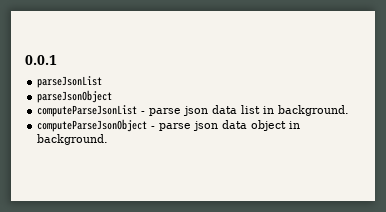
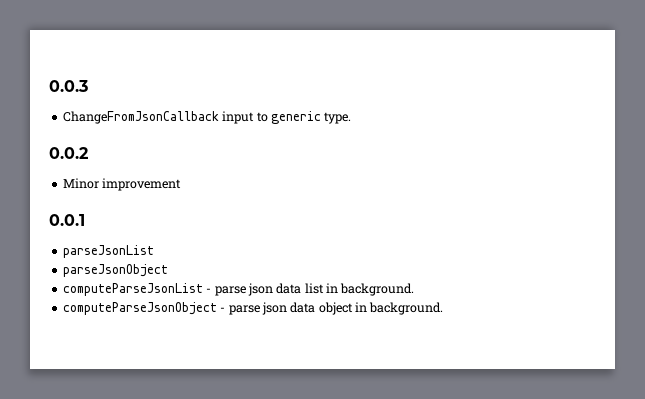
(25, 60) none -> [49,80,88,92] [62,111,352,124] [49,147,88,159] [62,178,182,191] 0.0.3 // ChangeFromJsonCallback input to generic type. // 0.0.2 // Minor improvement //

